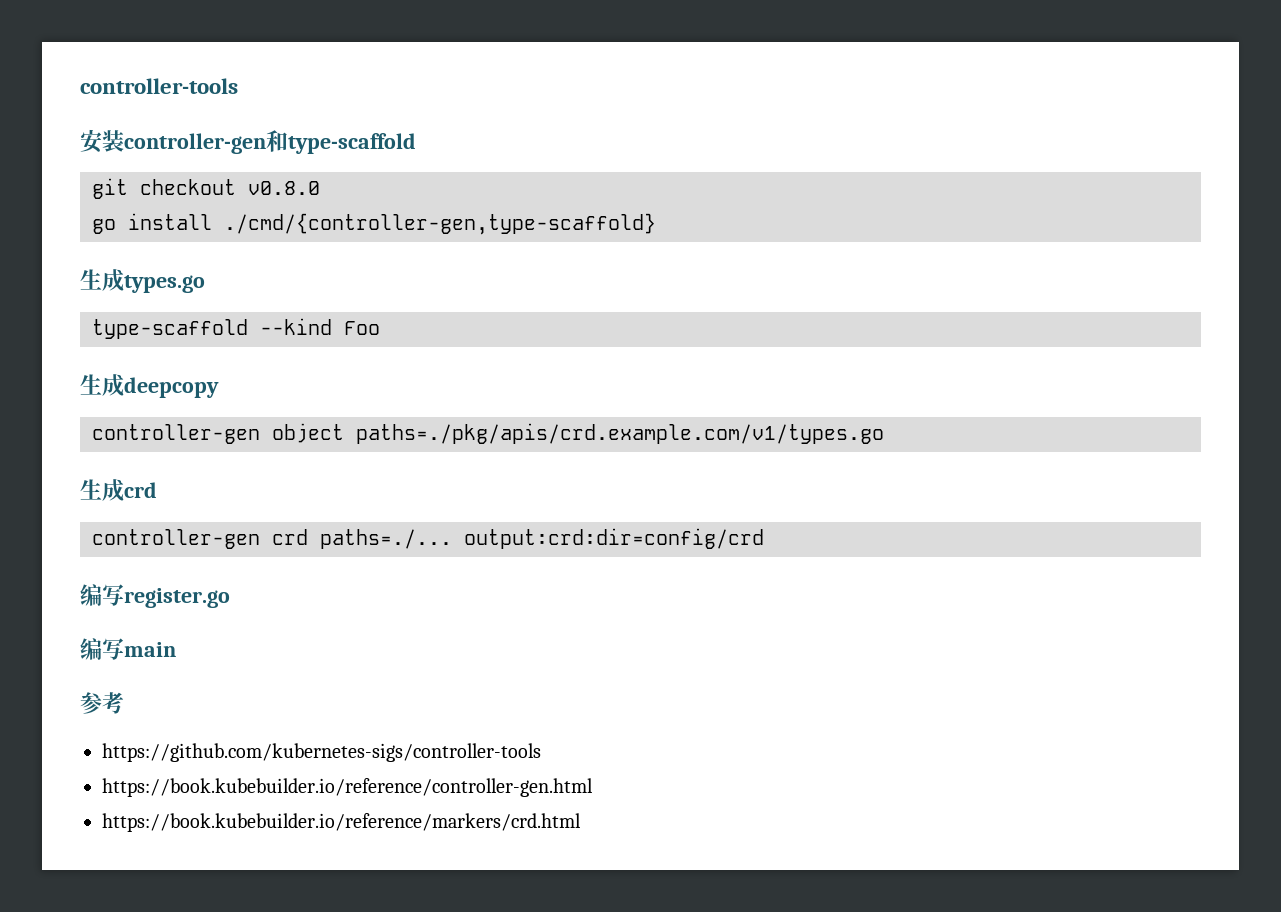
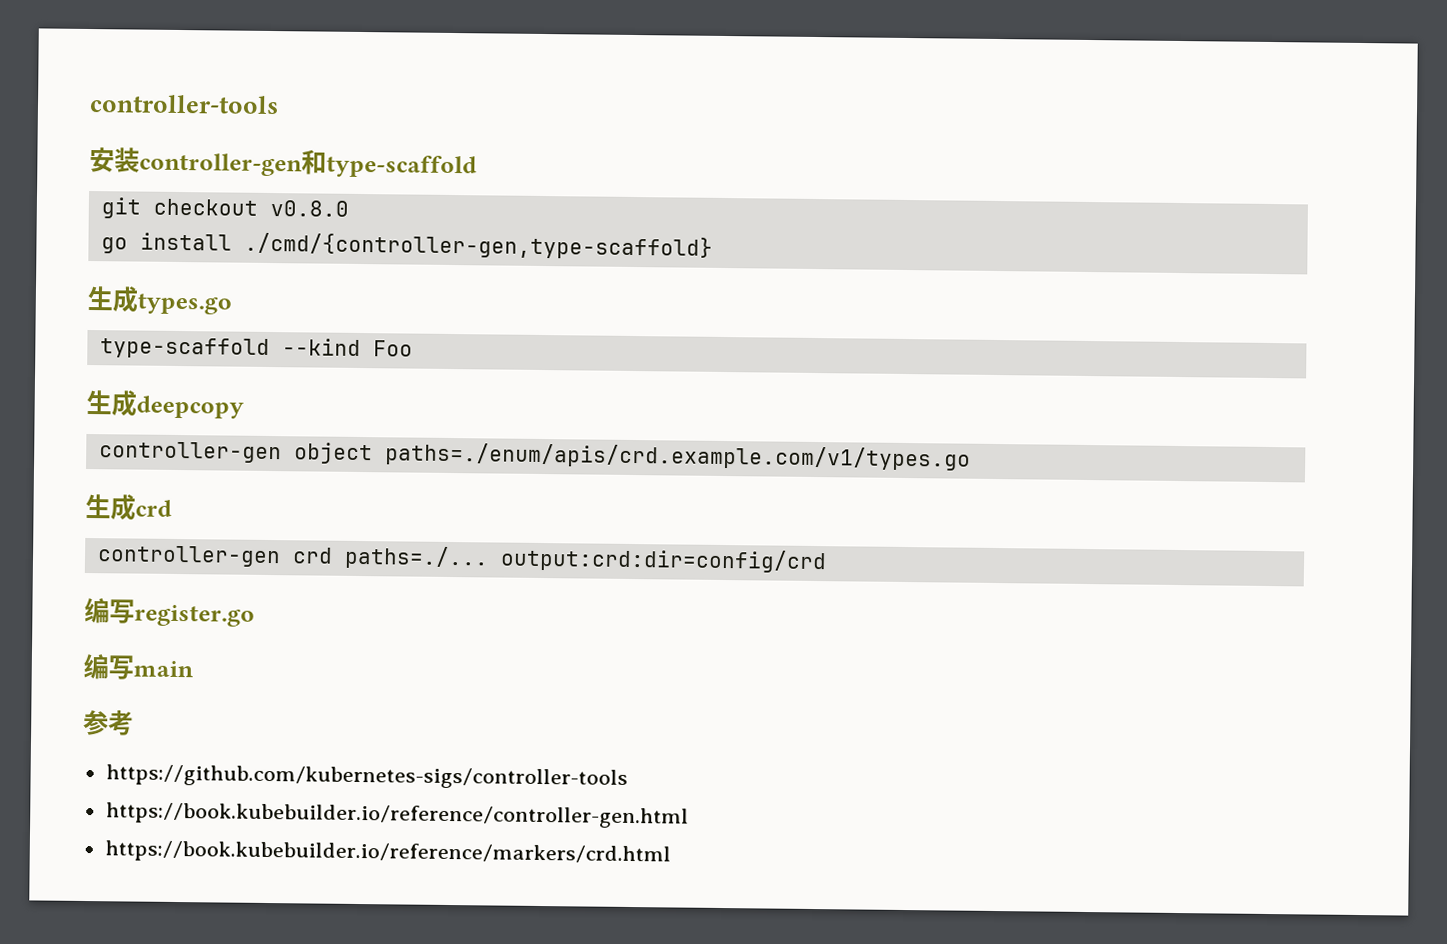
[356,423,884,444] paths=./pkg/apis/crd.example.com/v1/types.go -> [384,442,971,471] paths=./enum/apis/crd.example.com/v1/types.go

